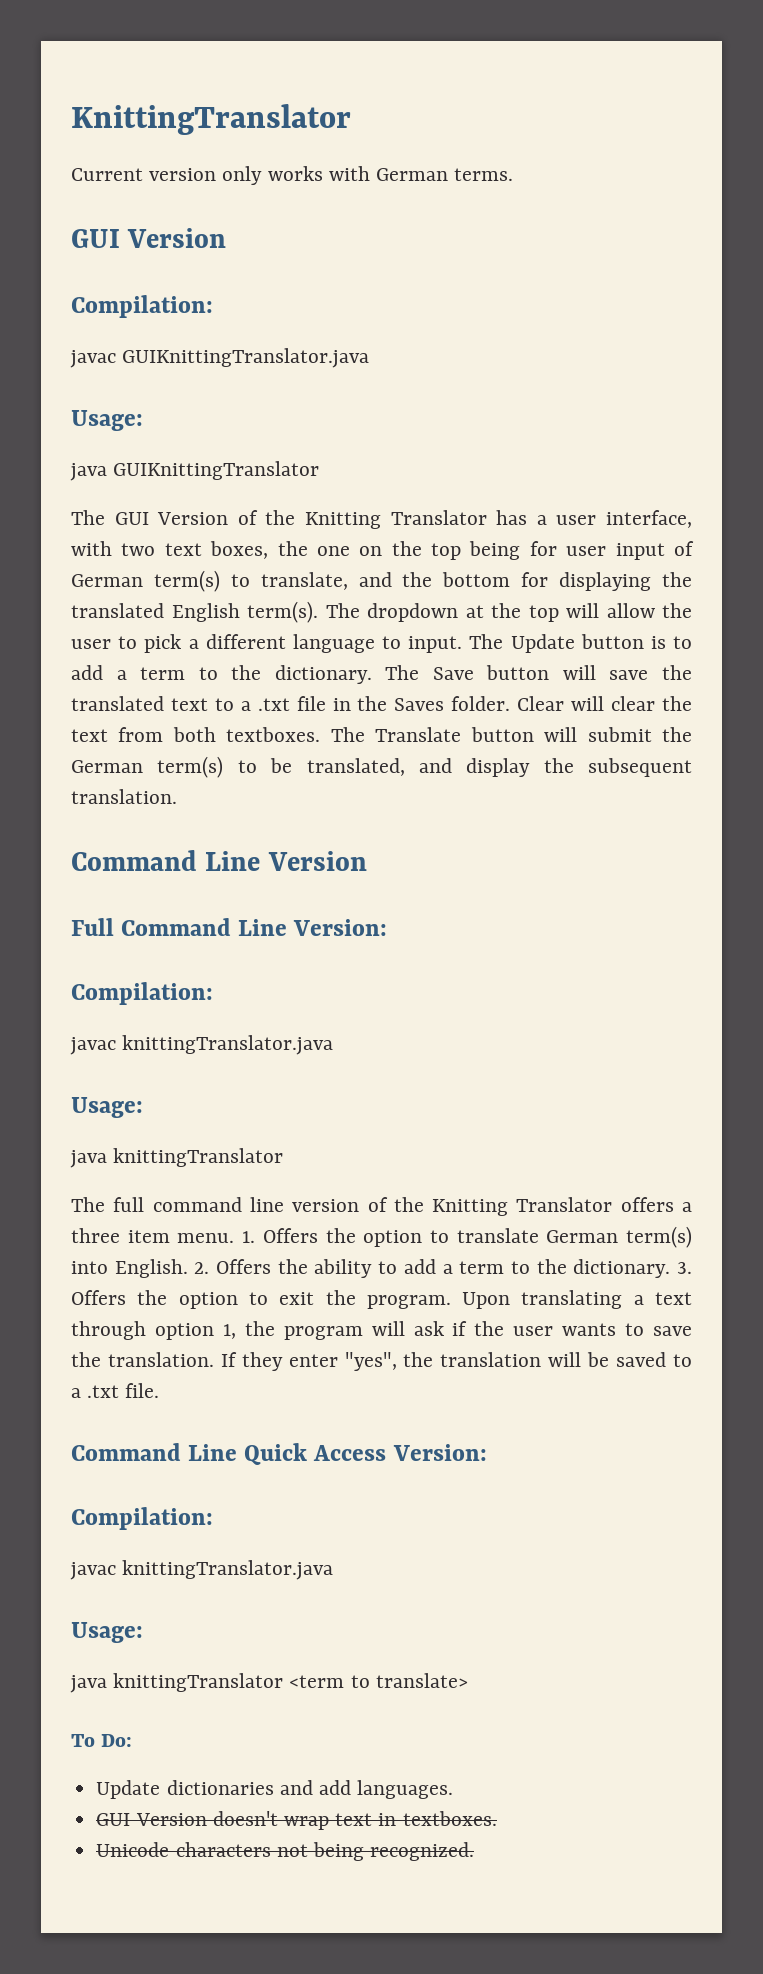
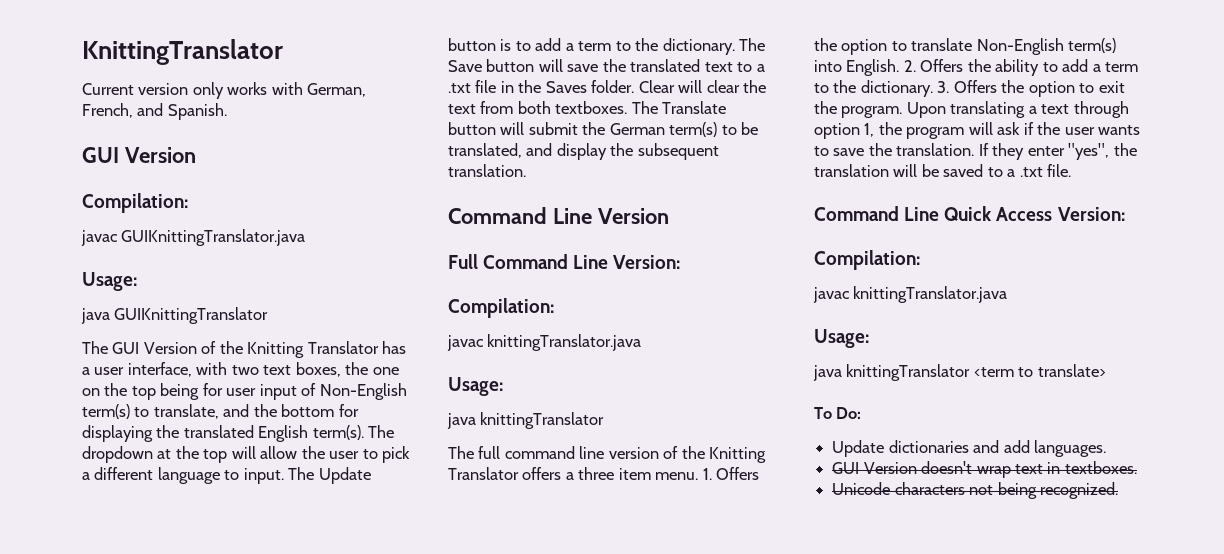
[376,168,514,181] German terms. -> [307,83,367,97] [82,103,227,120] German, French, and Spanish.
[71,574,143,587] German -> [319,383,407,400] Non-English
[546,1230,619,1243] German -> [976,38,1064,55] Non-English

